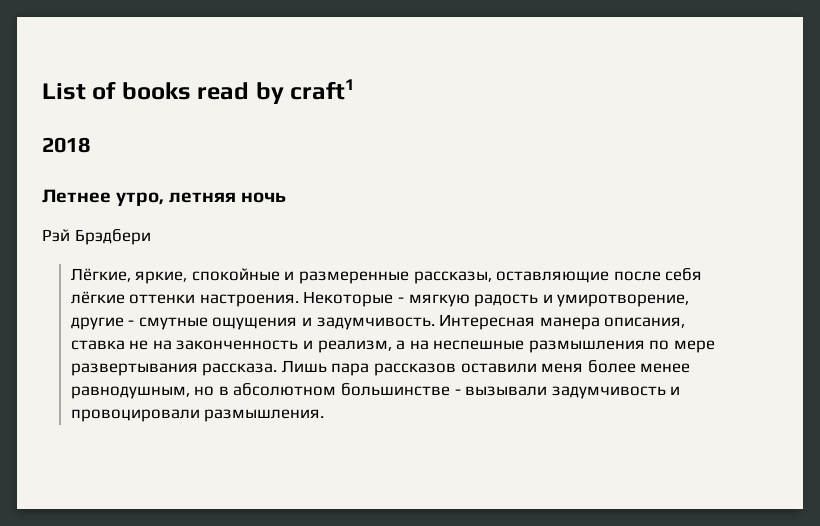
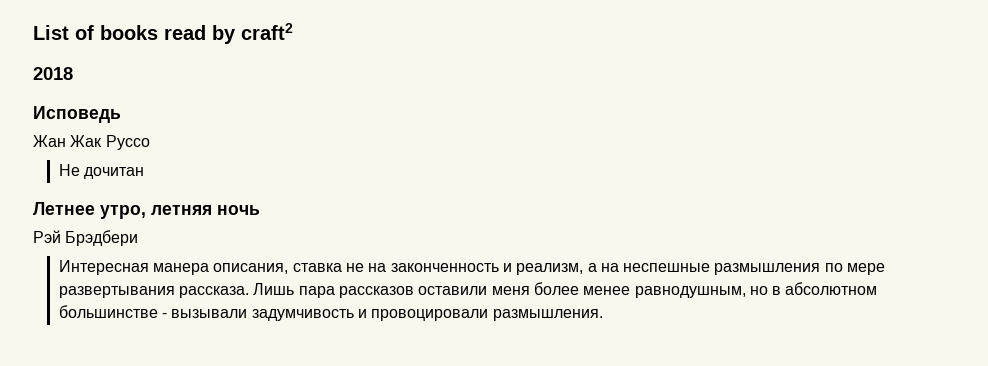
[290,79,356,100] craft1 -> [241,23,293,40] craft2
(90, 145) none -> [33,106,121,123] [33,135,150,150] [58,164,144,179] // Исповедь // Жан Жак Руссо // Не дочитан
[70,268,703,284] [70,291,690,307] [70,317,435,330] Лёгкие, яркие, спокойные и размеренные рассказы, оставляющие после себя лёгкие оттенки настроения. Некоторые - мягкую радость и умиротворение, другие - смутные ощущения и задумчивость. -> (139, 238) none

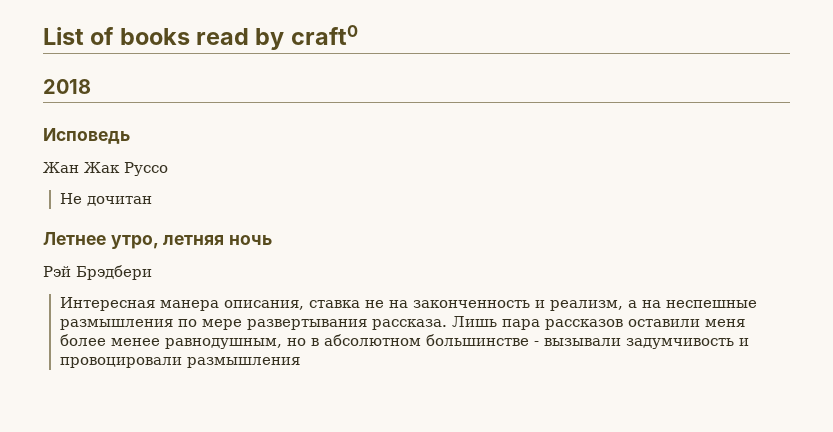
[241,23,293,40] craft2 -> [290,25,358,45] craft0
[492,309,603,321] размышления. -> [186,357,300,368] размышления

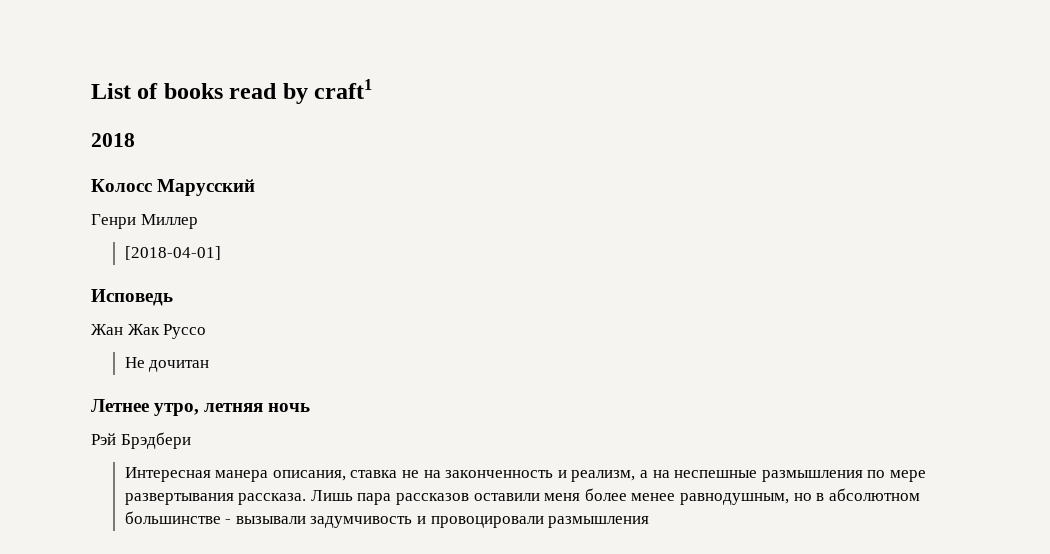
[290,25,358,45] craft0 -> [314,79,373,99] craft1
(91, 86) none -> [91,179,256,196] [91,214,198,229] [124,246,221,260] // Колосс Марусский // Генри Миллер // [2018-04-01]

